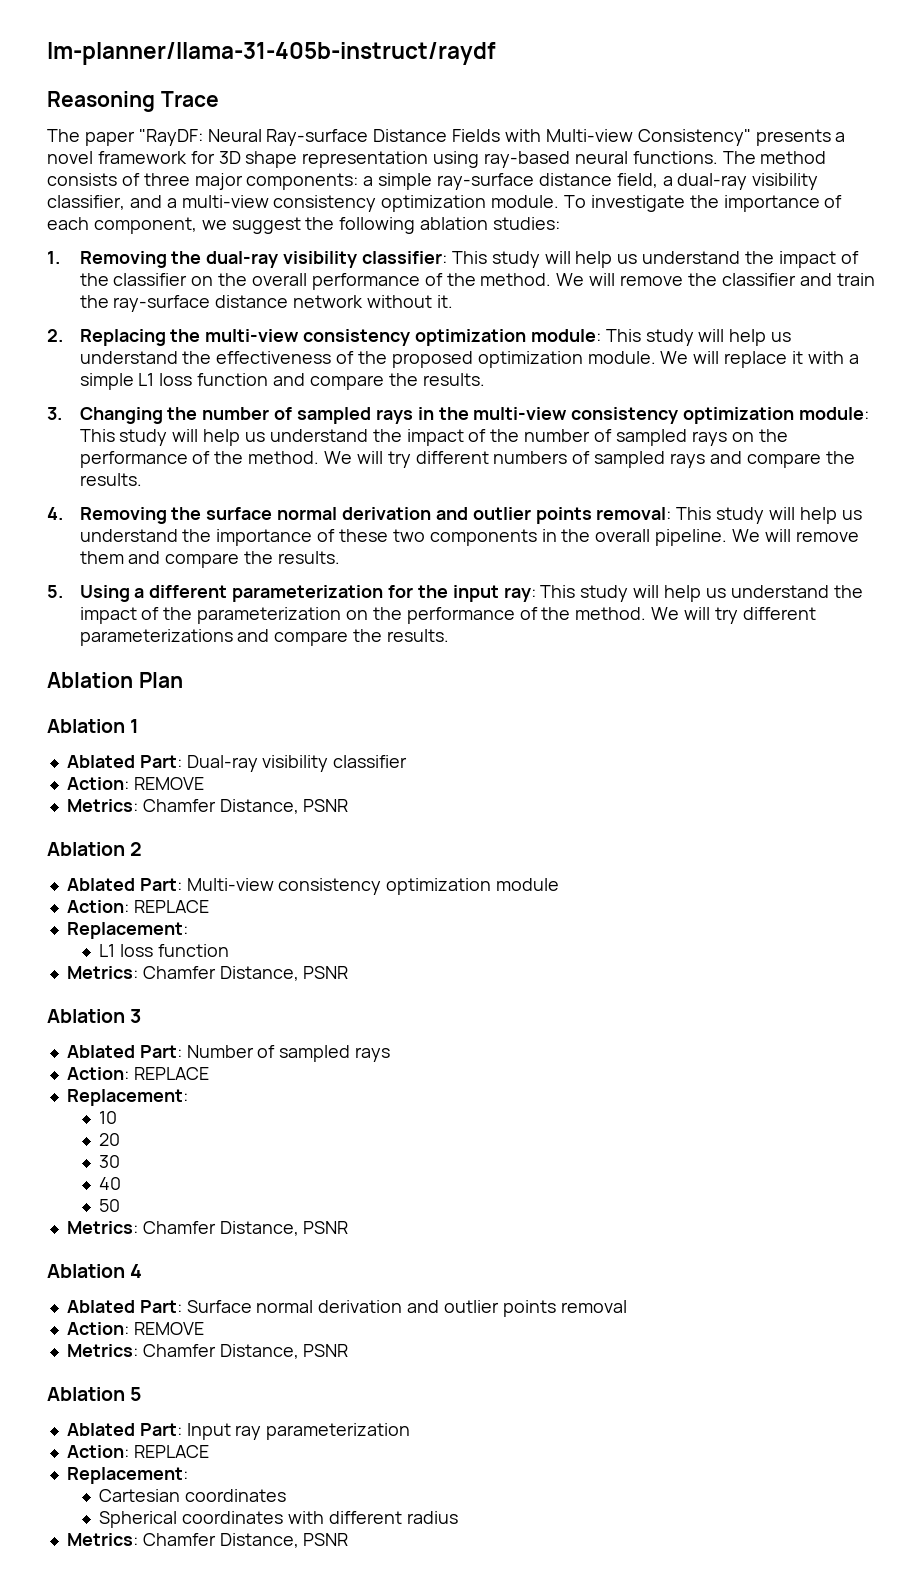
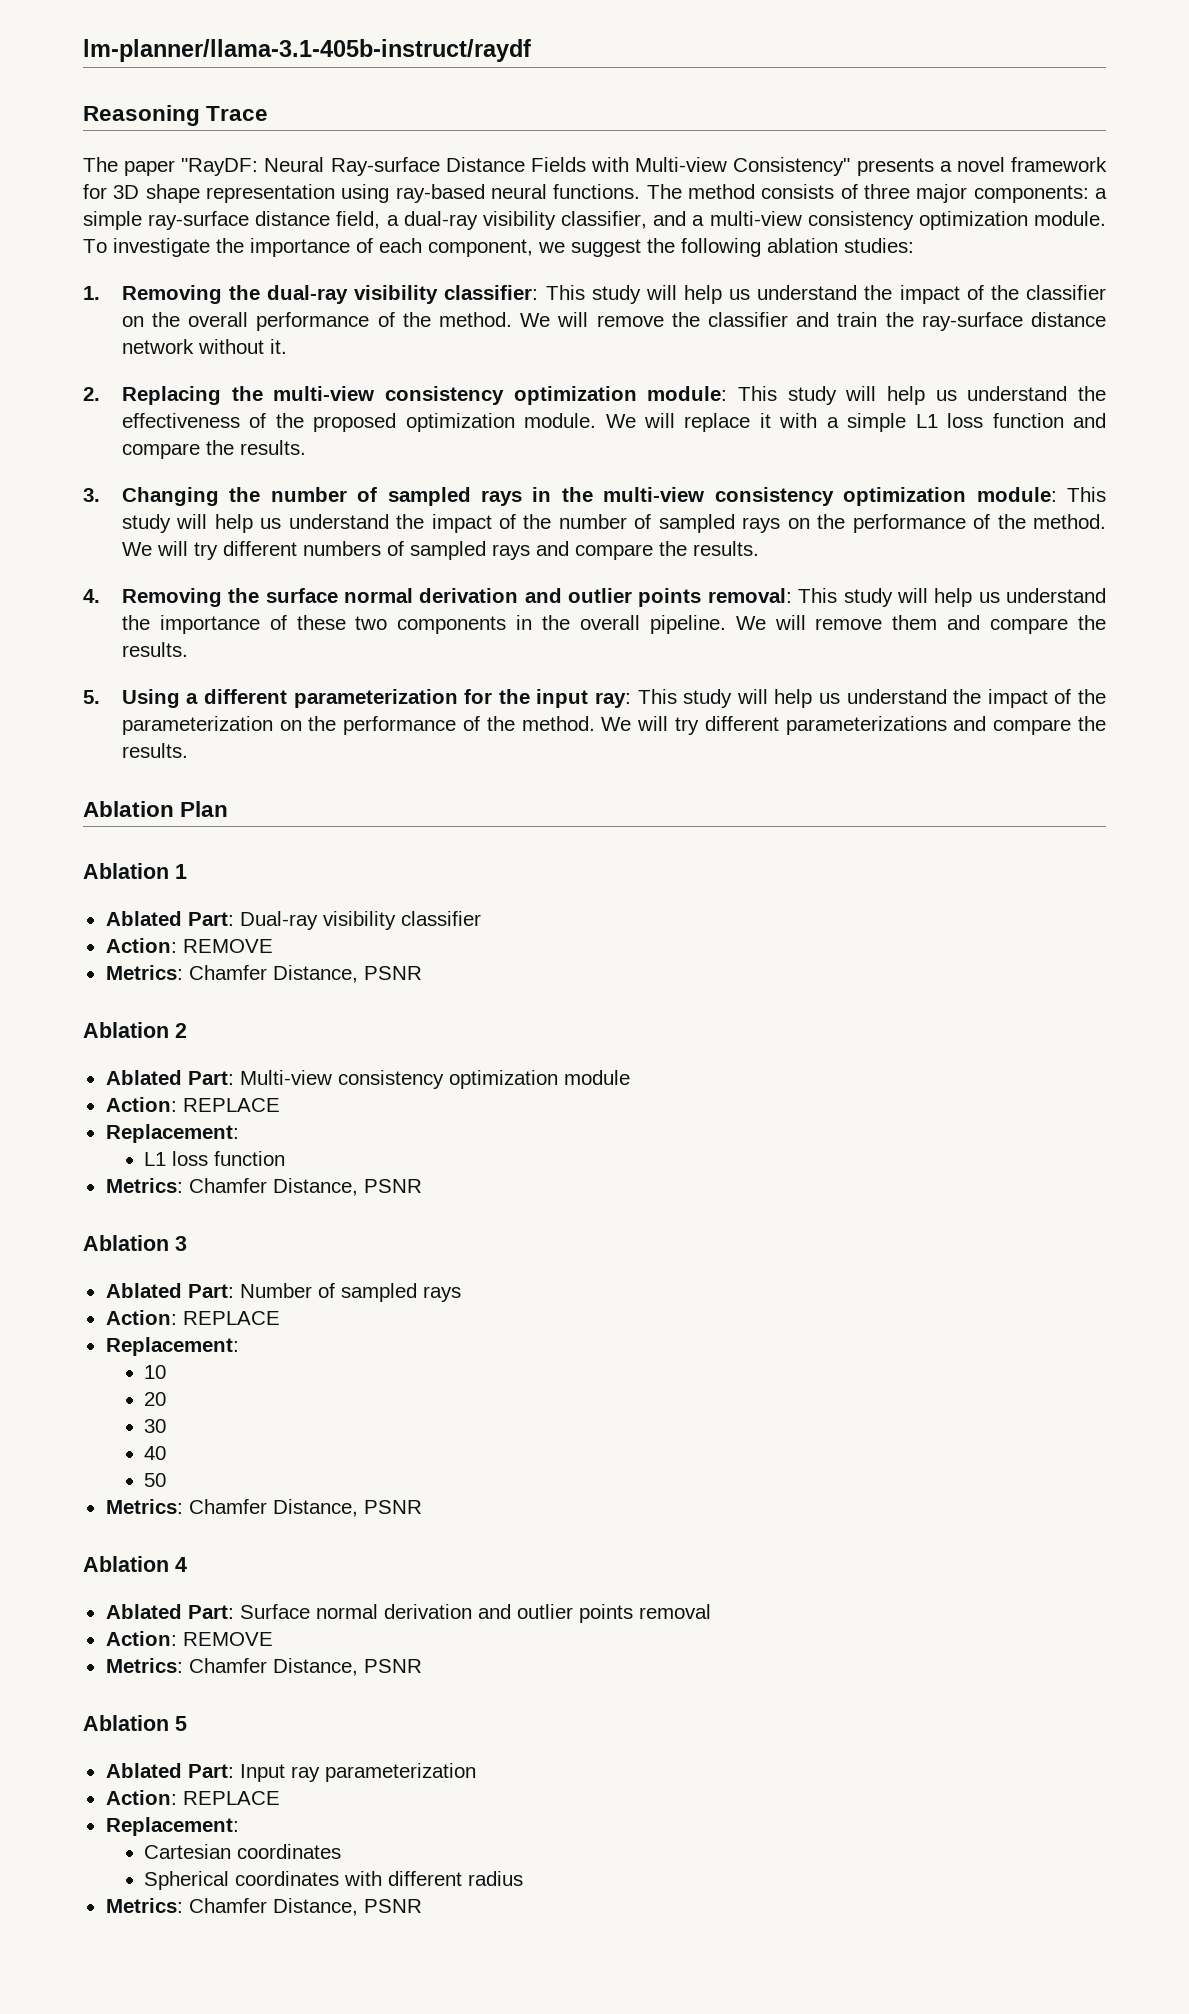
[47,42,496,65] lm-planner/llama-31-405b-instruct/raydf -> [83,39,531,62] lm-planner/llama-3.1-405b-instruct/raydf

